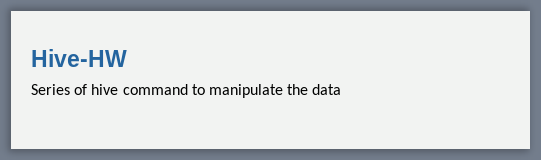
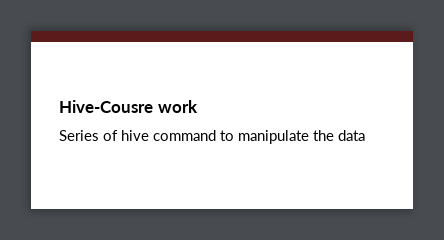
[31,49,127,67] Hive-HW -> [59,100,198,113] Hive-Cousre work

